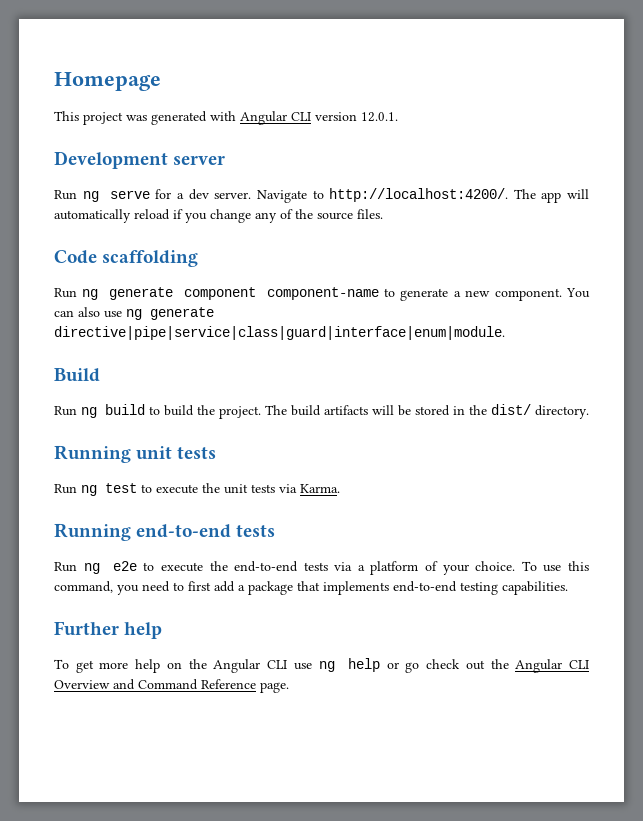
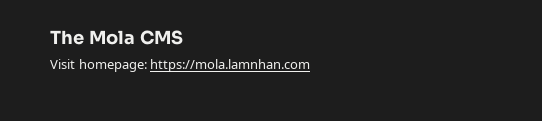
[54,72,161,91] [54,111,398,125] [54,151,226,169] [54,188,590,203] [54,209,383,223] [54,250,199,267] [54,287,590,301] [54,307,214,320] [54,326,505,340] [54,368,100,382] [54,404,589,419] [54,445,217,463] [54,483,340,496] [54,523,276,541] [54,561,589,575] [54,581,568,595] [54,621,163,639] [54,658,590,673] [54,679,289,693] Homepage // This project was generated with Angular CLI version 12.0.1. // Development server // Run ng serve for a dev server. Navigate to http://localhost:4200/. The app will automatically reload if you change any of the source files. // Code scaffolding // Run ng generate component component-name to generate a new component. You can also use ng generate directive|pipe|service|class|guard|interface|enum|module. // Build // Run ng build to build the project. The build artifacts will be stored in the dist/ directory. // Running unit tests // Run ng test to execute the unit tests via Karma. // Running end-to-end tests // Run ng e2e to execute the end-to-end tests via a platform of your choice. To use this command, you need to first add a package that implements end-to-end testing capabilities. // Further help // To get more help on the Angular CLI use ng help or go check out the Angular CLI Overview and Command Reference page. -> [50,30,183,45] [50,59,311,72] The Mola CMS // Visit homepage: https://mola.lamnhan.com

